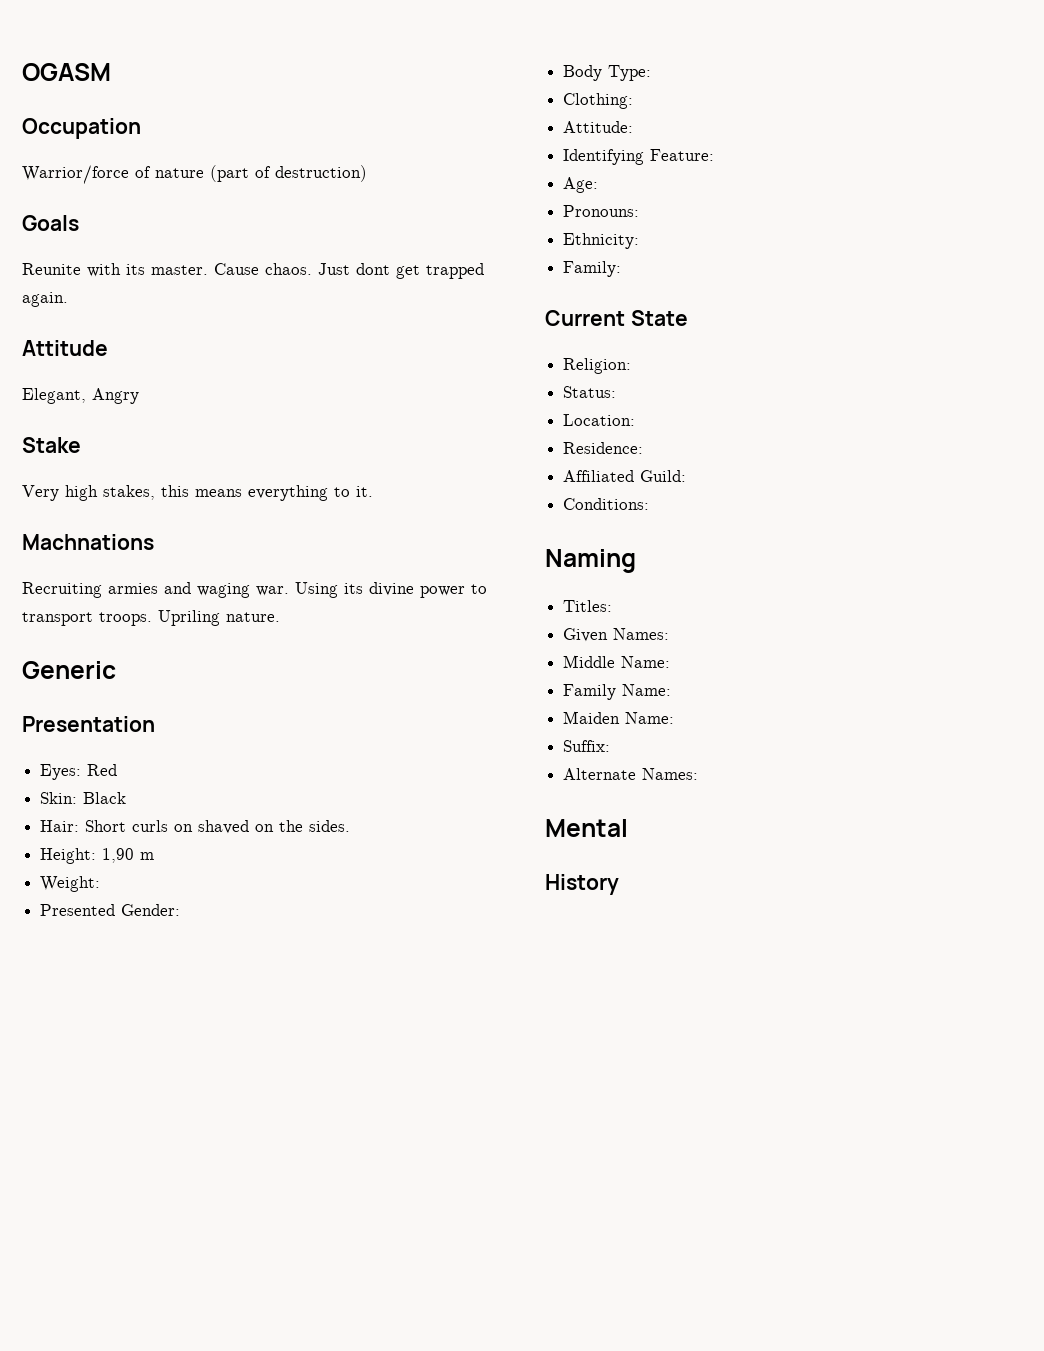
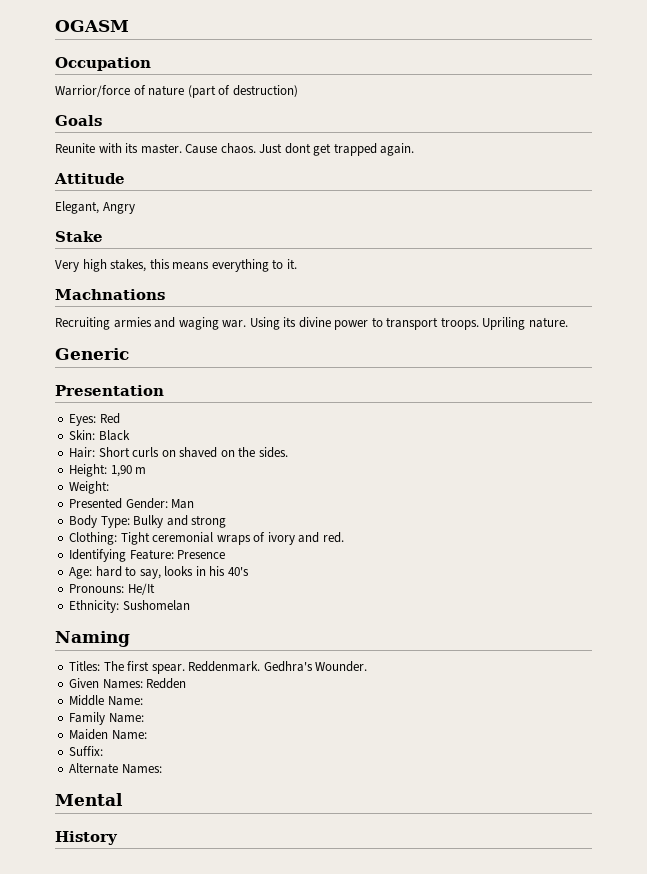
(181, 910) none -> [171,499,195,509] Man
[563,93,634,109] [563,121,634,133] // Clothing: // Attitude: -> [133,515,227,528] [69,532,344,545] Bulky and strong // Clothing: Tight ceremonial wraps of ivory and red.
(715, 155) none -> [177,550,226,559] Presence
(599, 185) none -> [95,566,249,579] hard to say, looks in his 40's
(640, 211) none -> [127,583,155,595] He/It
[563,261,622,277] [545,310,688,326] [563,358,632,374] [563,386,617,398] [563,414,636,426] [563,442,644,454] [563,470,687,482] [563,498,650,510] [545,549,636,573] [563,600,613,612] // Family: // Current State // Religion: // Status: // Location: // Residence: // Affiliated Guild: // Conditions: // Naming // Titles: -> [122,600,190,611] [55,631,130,647] [69,661,368,674] Sushomelan // Naming // Titles: The first spear. Reddenmark. Gedhra's Wounder.
(670, 634) none -> [146,678,187,689] Redden

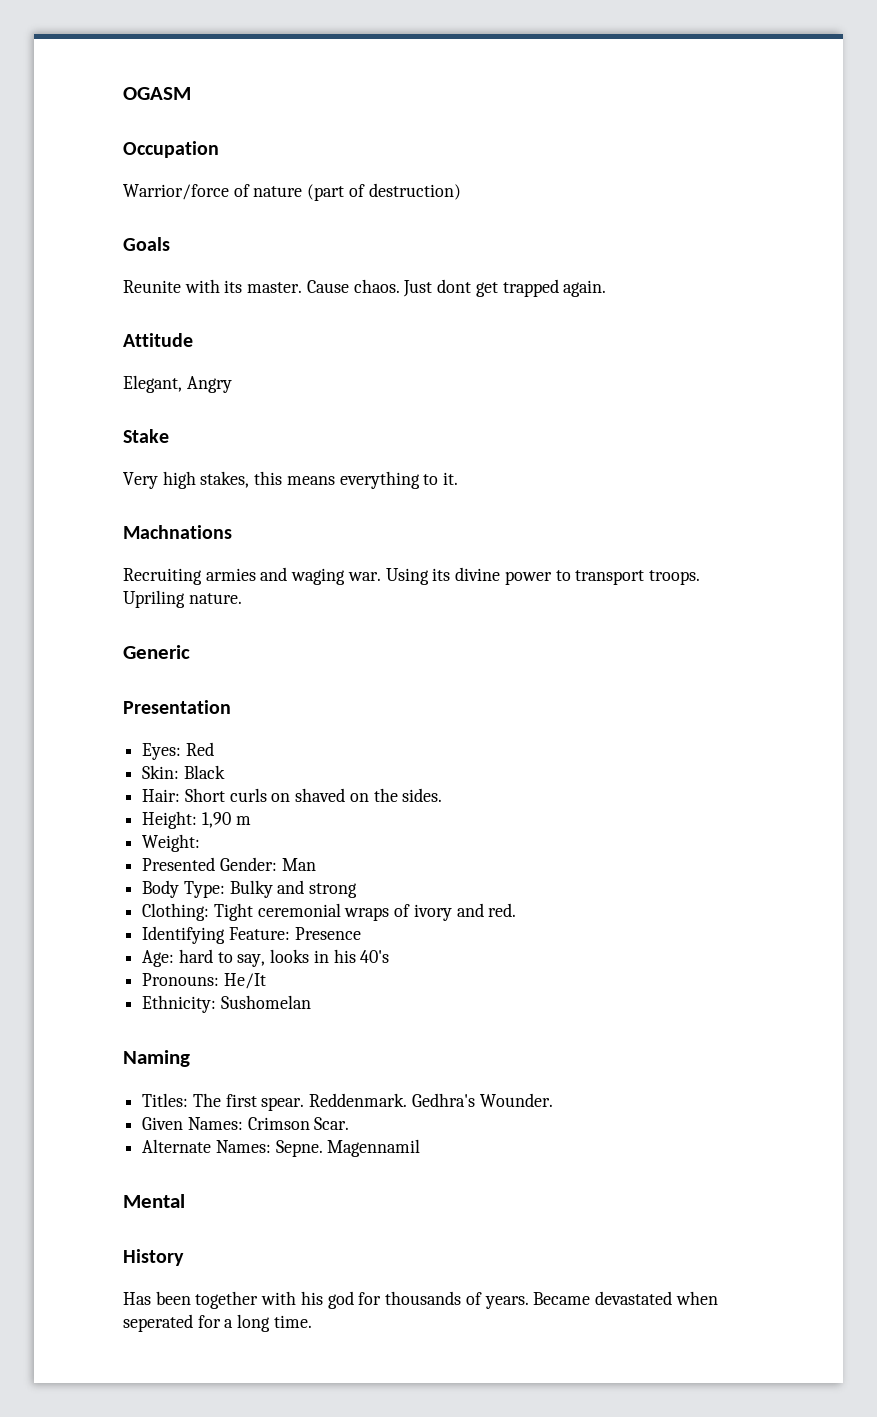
[146,678,187,689] [69,695,143,706] [69,712,144,725] [69,729,147,740] [69,746,104,756] Redden // Middle Name: // Family Name: // Maiden Name: // Suffix: -> [247,1117,350,1130] Crimson Scar.
(162, 769) none -> [275,1139,421,1157] Sepne. Magennamil
(118, 838) none -> [123,1291,718,1309] [123,1314,312,1332] // Has been together with his god for thousands of years. Became devastated when seperated for a long time.

